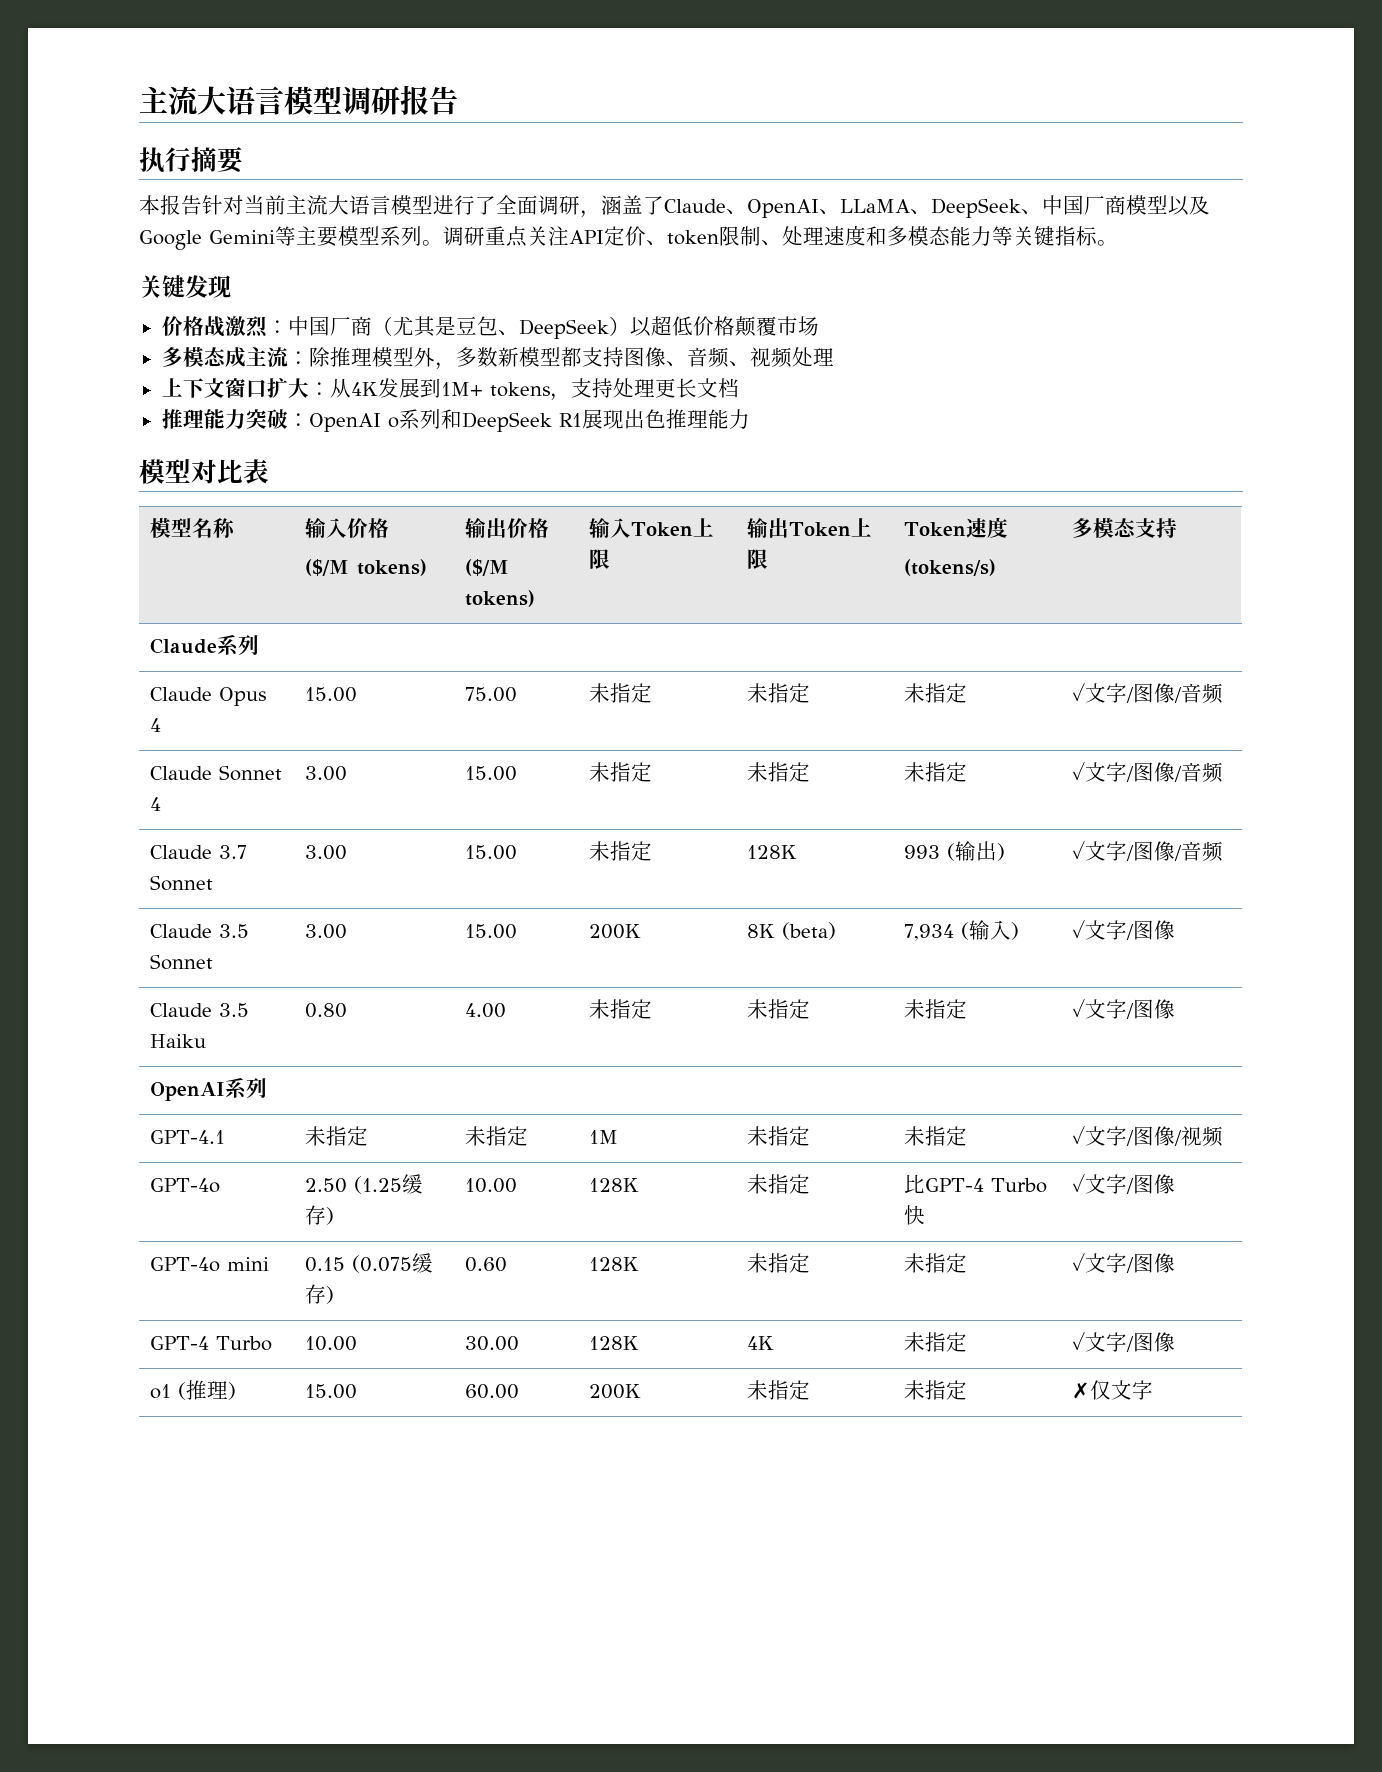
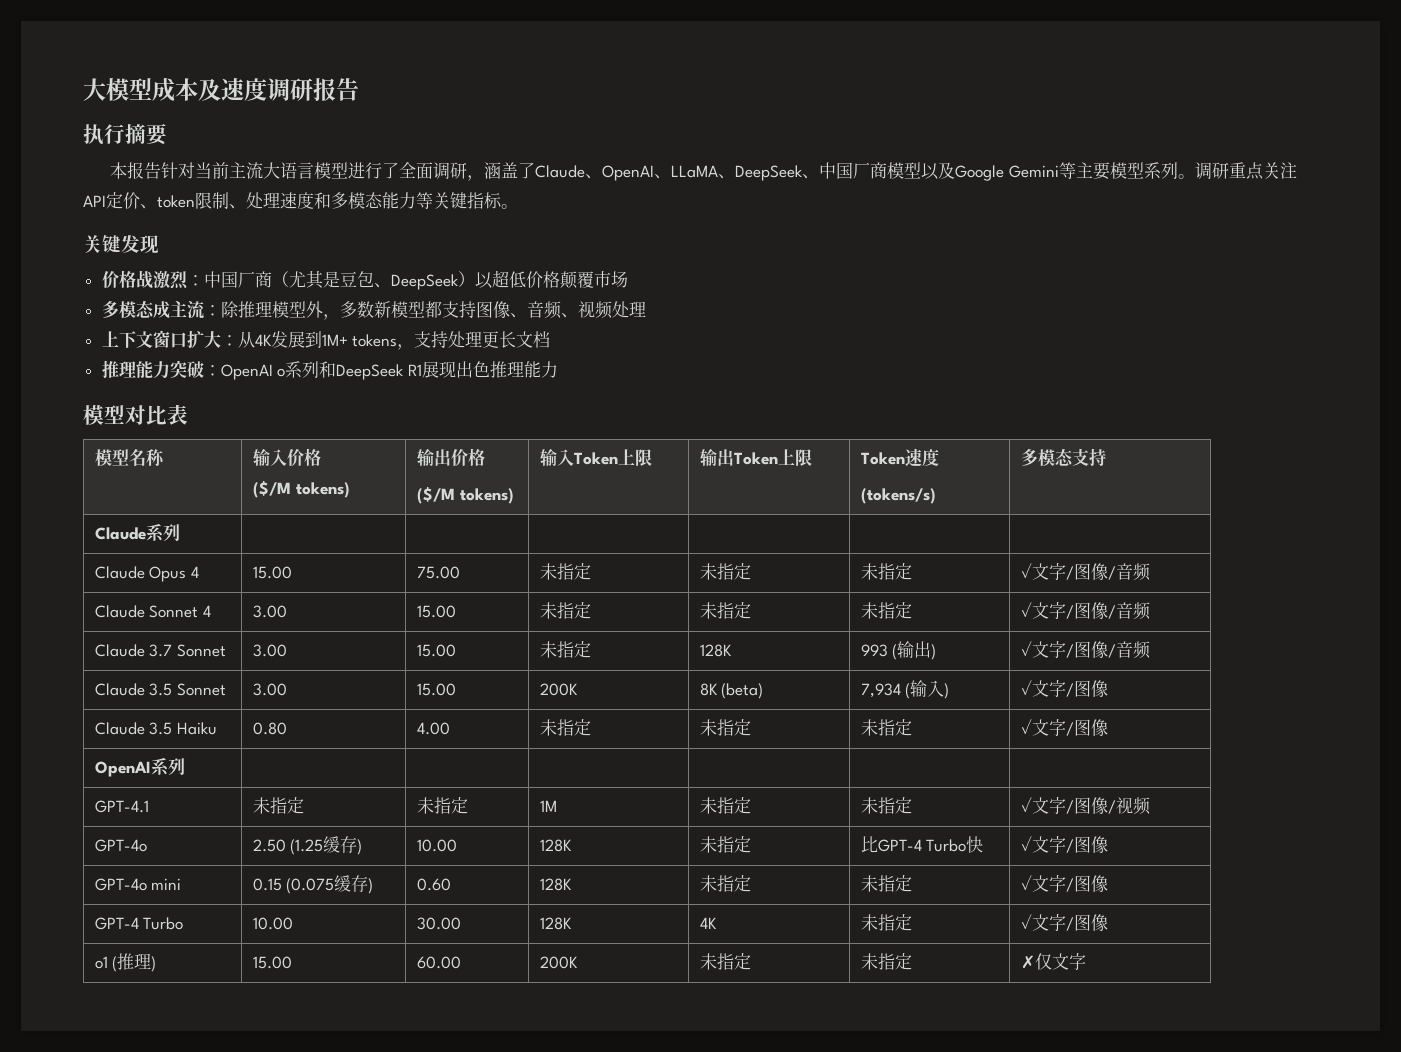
[139,86,342,115] 主流大语言模型 -> [83,78,267,102] 大模型成本及速度

